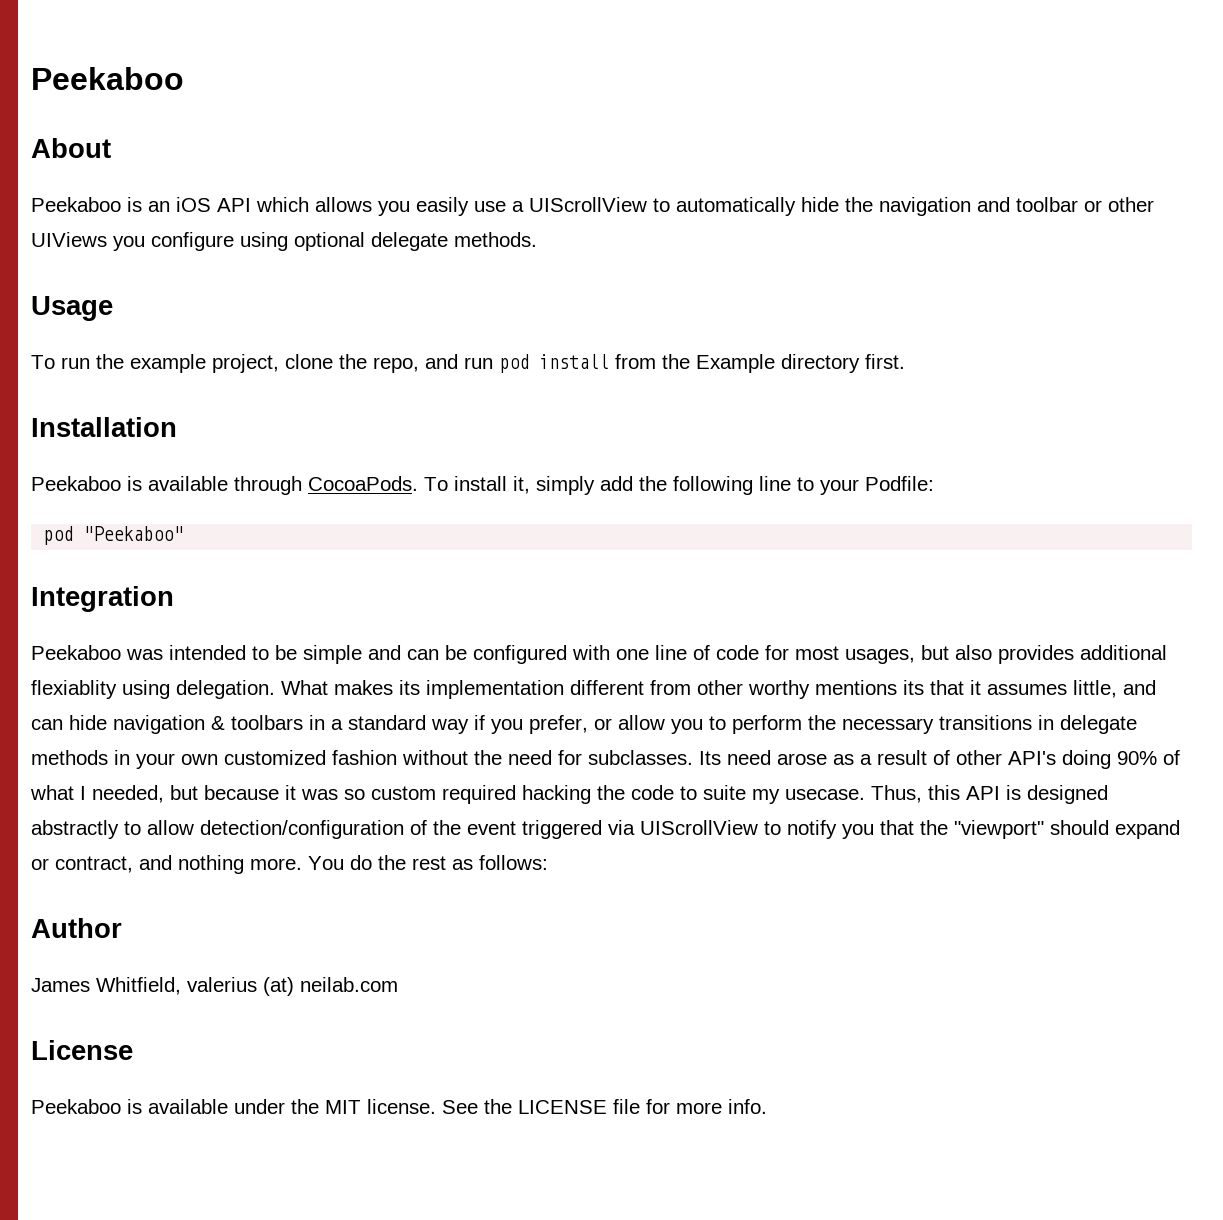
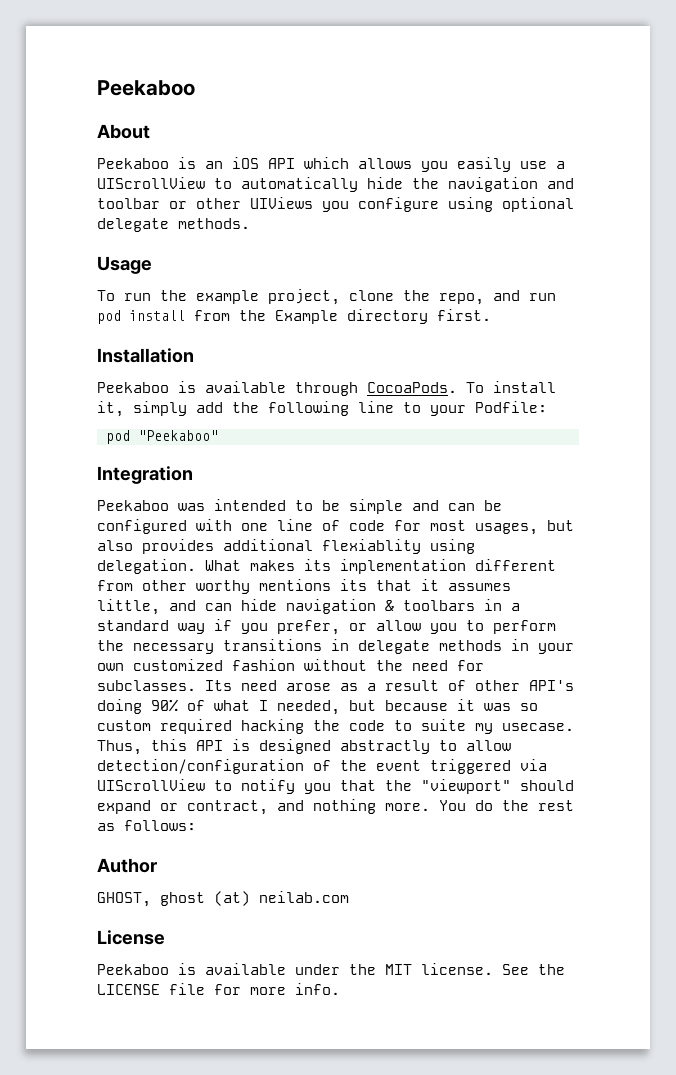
[31,977,257,995] James Whitfield, valerius -> [97,892,205,907] GHOST, ghost

